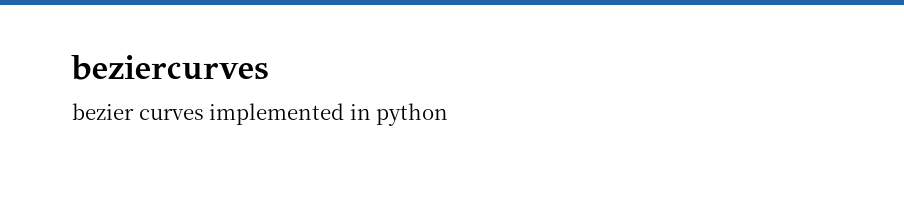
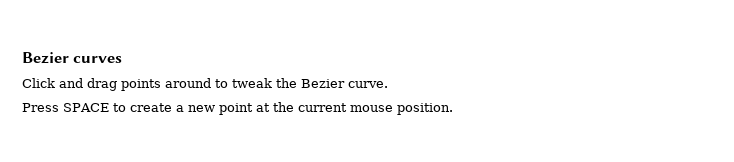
[71,55,269,80] [72,103,449,126] beziercurves // bezier curves implemented in python -> [22,52,123,64] [22,78,388,91] [22,102,453,115] Bezier curves // Click and drag points around to tweak the Bezier curve. // Press SPACE to create a new point at the current mouse position.

